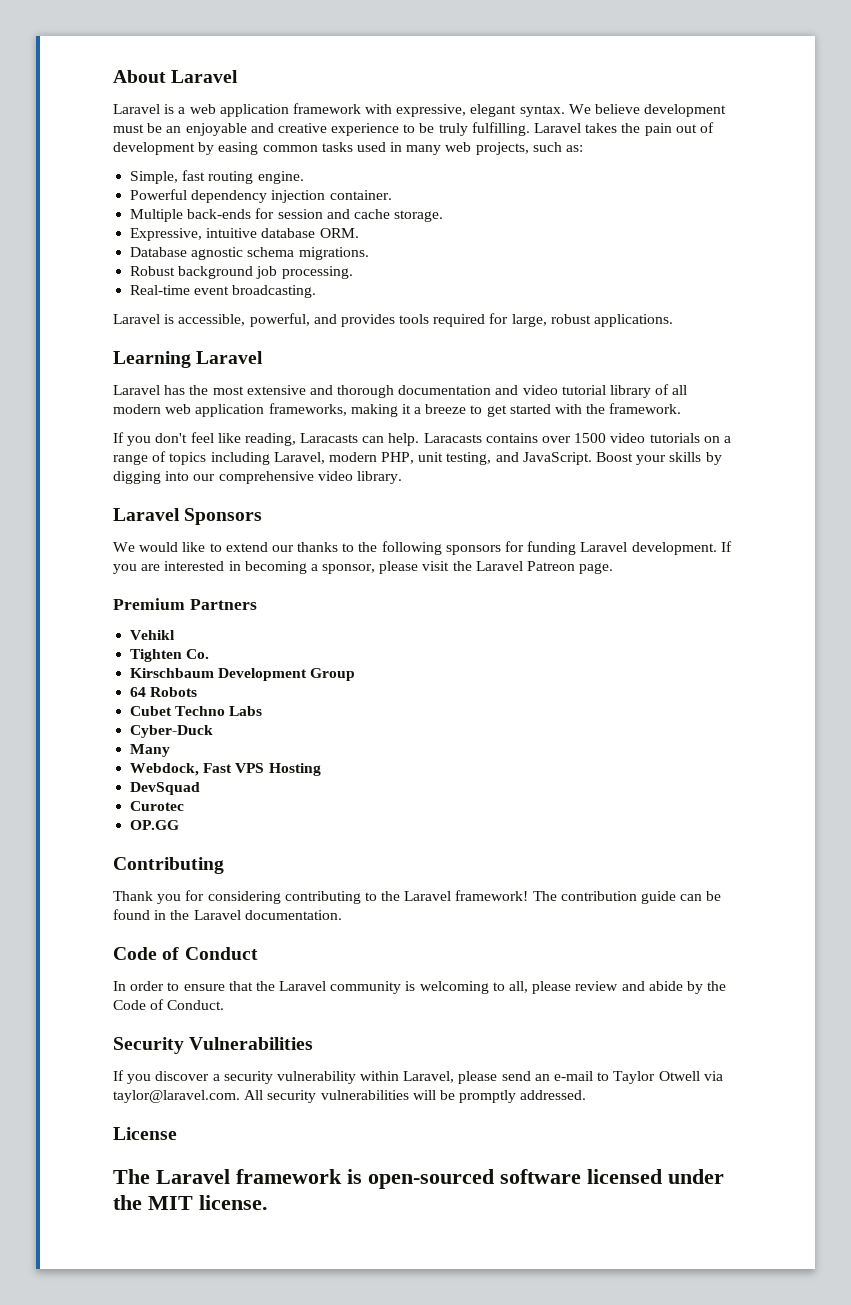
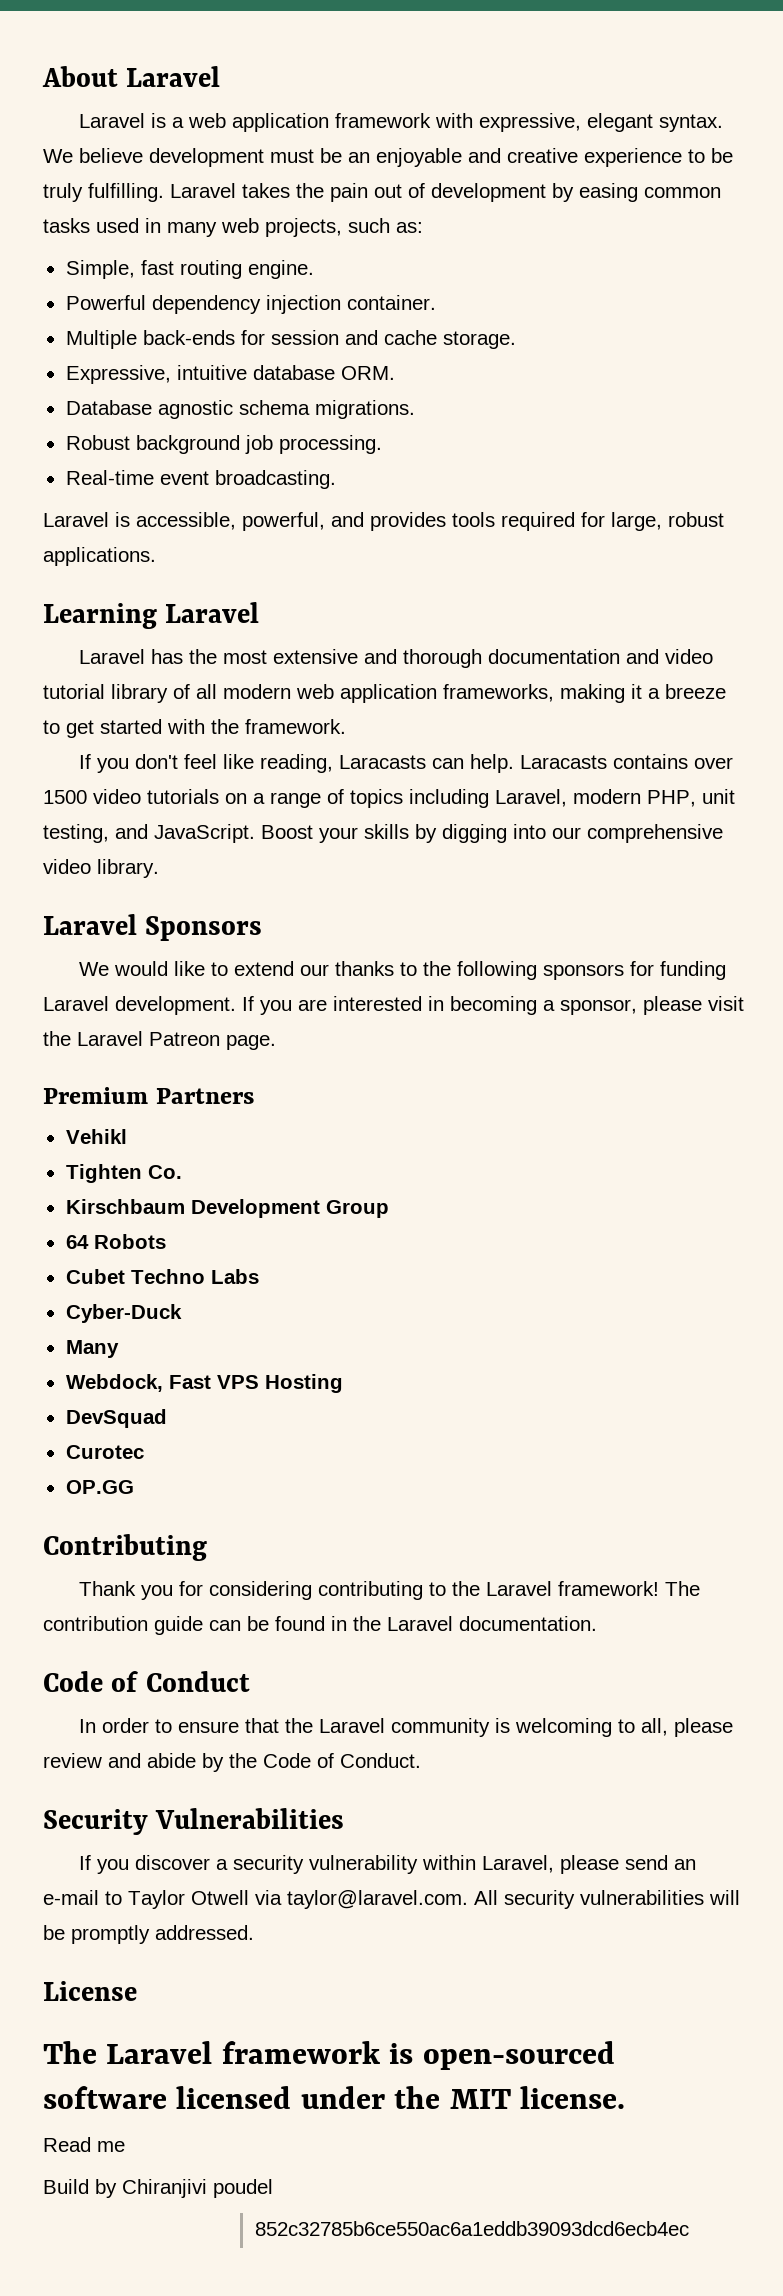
(268, 1202) none -> [43,2137,125,2152] [43,2179,273,2198] [254,2221,689,2236] // Read me // Build by Chiranjivi poudel // 852c32785b6ce550ac6a1eddb39093dcd6ecb4ec

